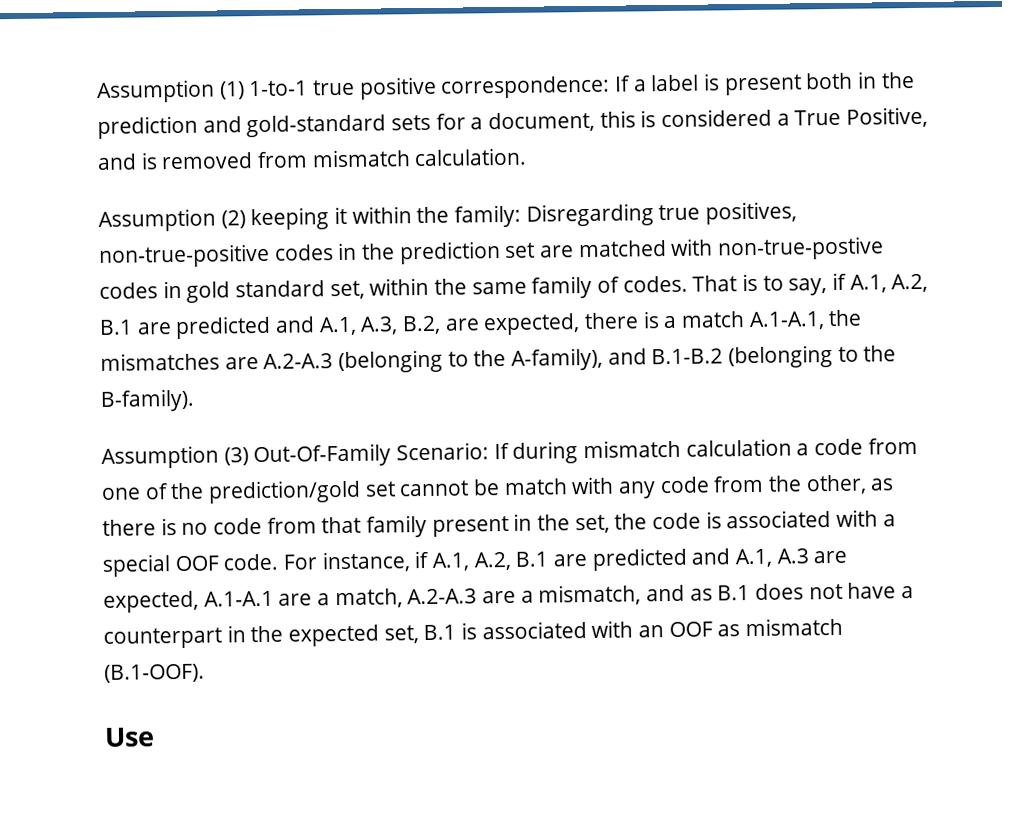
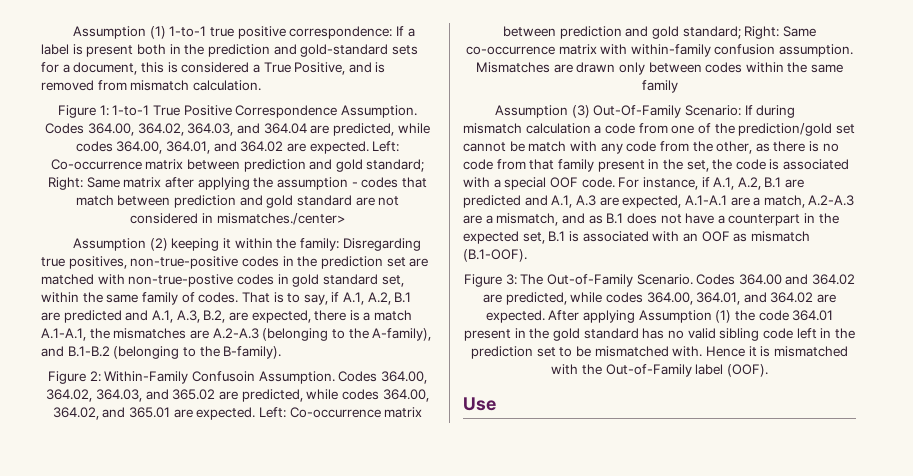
(528, 157) none -> [58,105,417,118] [45,123,430,136] [75,141,400,154] [50,159,425,172] [48,177,427,190] [75,195,400,208] [130,213,345,225] // Figure 1: 1-to-1 True Positive Correspondence Assumption. Codes 364.00, 364.02, 364.03, and 364.04 are predicted, while codes 364.00, 364.01, and 364.02 are expected. Left: Co-occurrence matrix between prediction and gold standard; Right: Same matrix after applying the assumption - codes that match between prediction and gold standard are not considered in mismatches./center>
(195, 400) none -> [48,371,427,384] [46,389,429,402] [52,407,423,420] [503,26,816,39] [465,44,854,57] [475,62,844,75] [641,80,678,93] // Figure 2: Within-Family Confusoin Assumption. Codes 364.00, 364.02, 364.03, and 365.02 are predicted, while codes 364.00, 364.02, and 365.01 are expected. Left: Co-occurrence matrix between prediction and gold standard; Right: Same co-occurrence matrix with within-family confusion assumption. Mismatches are drawn only between codes within the same family
(205, 673) none -> [463,274,856,287] [482,292,837,305] [485,310,834,323] [464,328,855,341] [471,346,848,359] [551,364,768,377] // Figure 3: The Out-of-Family Scenario. Codes 364.00 and 364.02 are predicted, while codes 364.00, 364.01, and 364.02 are expected. After applying Assumption (1) the code 364.01 present in the gold standard has no valid sibling code left in the prediction set to be mismatched with. Hence it is mismatched with the Out-of-Family label (OOF).

